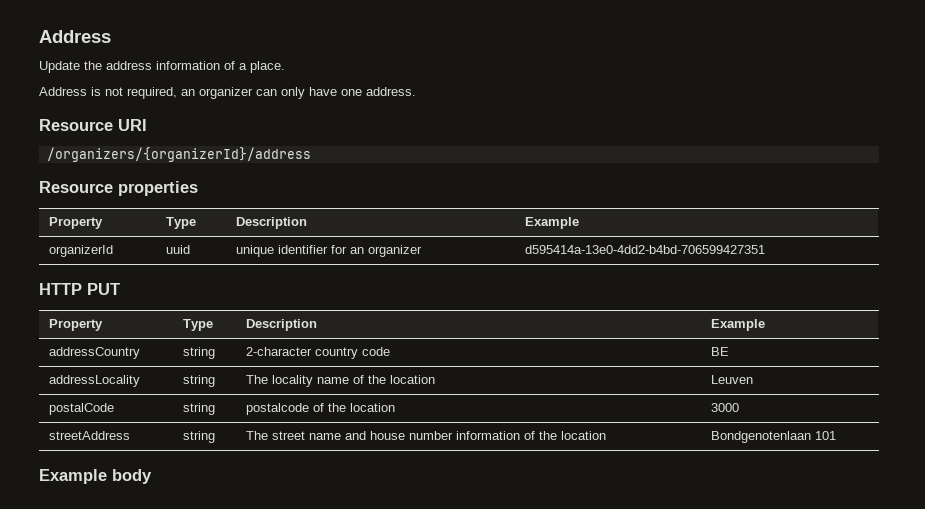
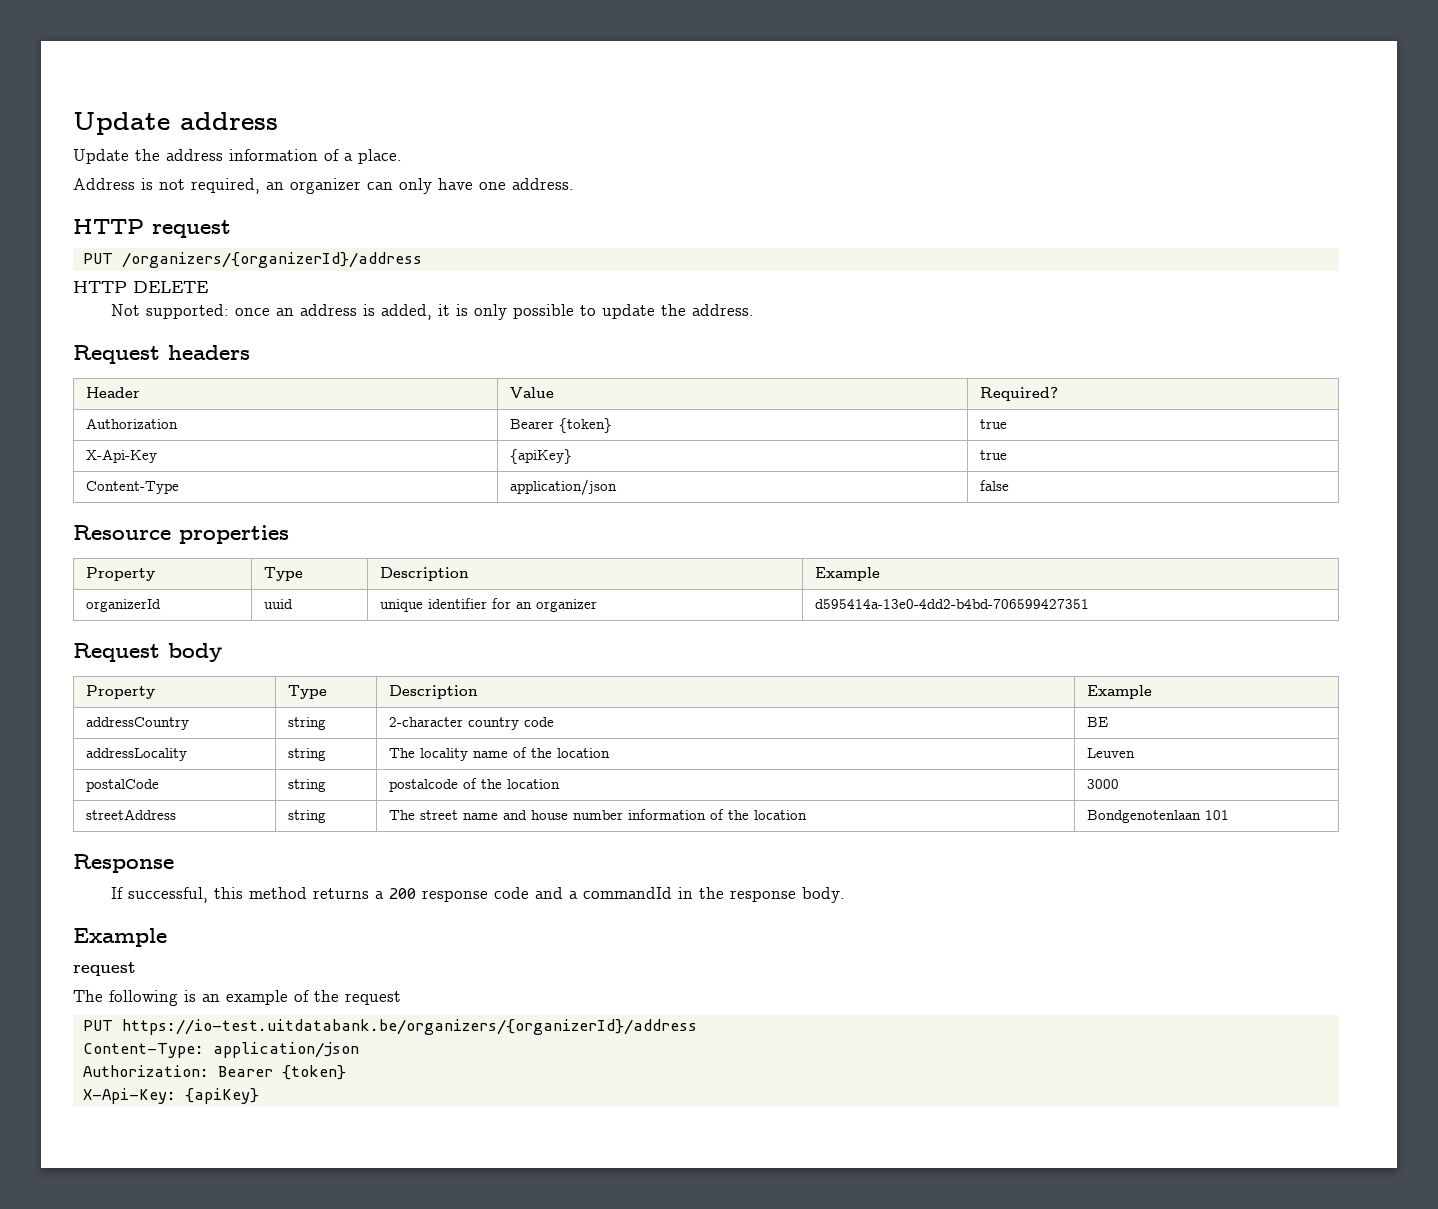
[39,30,111,43] Address -> [73,112,278,135] Update address
[39,119,147,131] [46,147,311,162] Resource URI // /organizers/{organizerId}/address -> [73,219,231,238] [82,252,422,268] [73,281,208,293] [111,304,755,320] [73,345,250,364] [85,387,140,398] [509,387,554,398] [979,387,1058,401] [85,418,178,429] [509,418,612,433] [979,419,1007,429] [85,449,157,463] [509,449,572,464] [979,450,1007,460] [85,481,179,494] [509,479,617,496] [979,480,1009,491] HTTP request // PUT /organizers/{organizerId}/address // HTTP DELETE // Not supported: once an address is added, it is only possible to update the address. // Request headers // Header | Value | Required? // Authorization | Bearer {token} | true // X-Api-Key | {apiKey} | true // Content-Type | application/json | false
[39,283,120,295] HTTP PUT -> [73,643,222,662] Request body
[39,469,152,484] Example body -> [73,854,174,873] [111,887,846,903] [73,928,167,947] [73,962,136,976] [73,990,401,1006] [82,1019,697,1035] [82,1042,359,1058] [82,1065,346,1080] [82,1088,259,1104] Response // If successful, this method returns a 200 response code and a commandId in the response body. // Example // request // The following is an example of the request // PUT https://io-test.uitdatabank.be/organizers/{organizerId}/address // Content-Type: application/json // Authorization: Bearer {token} // X-Api-Key: {apiKey}

